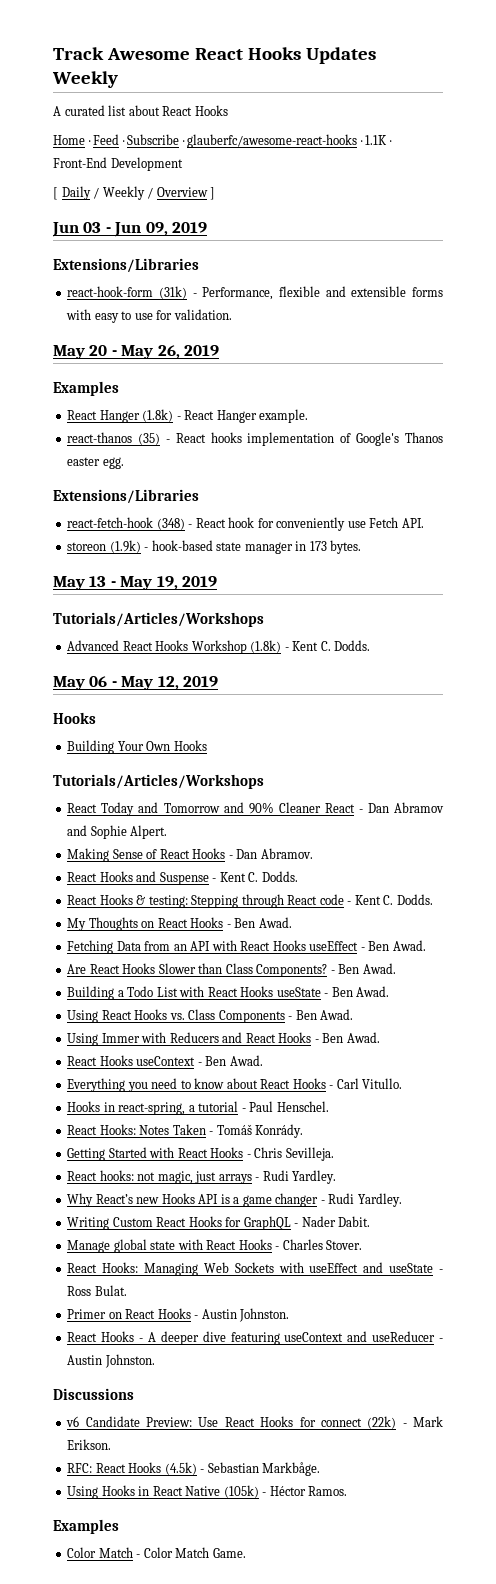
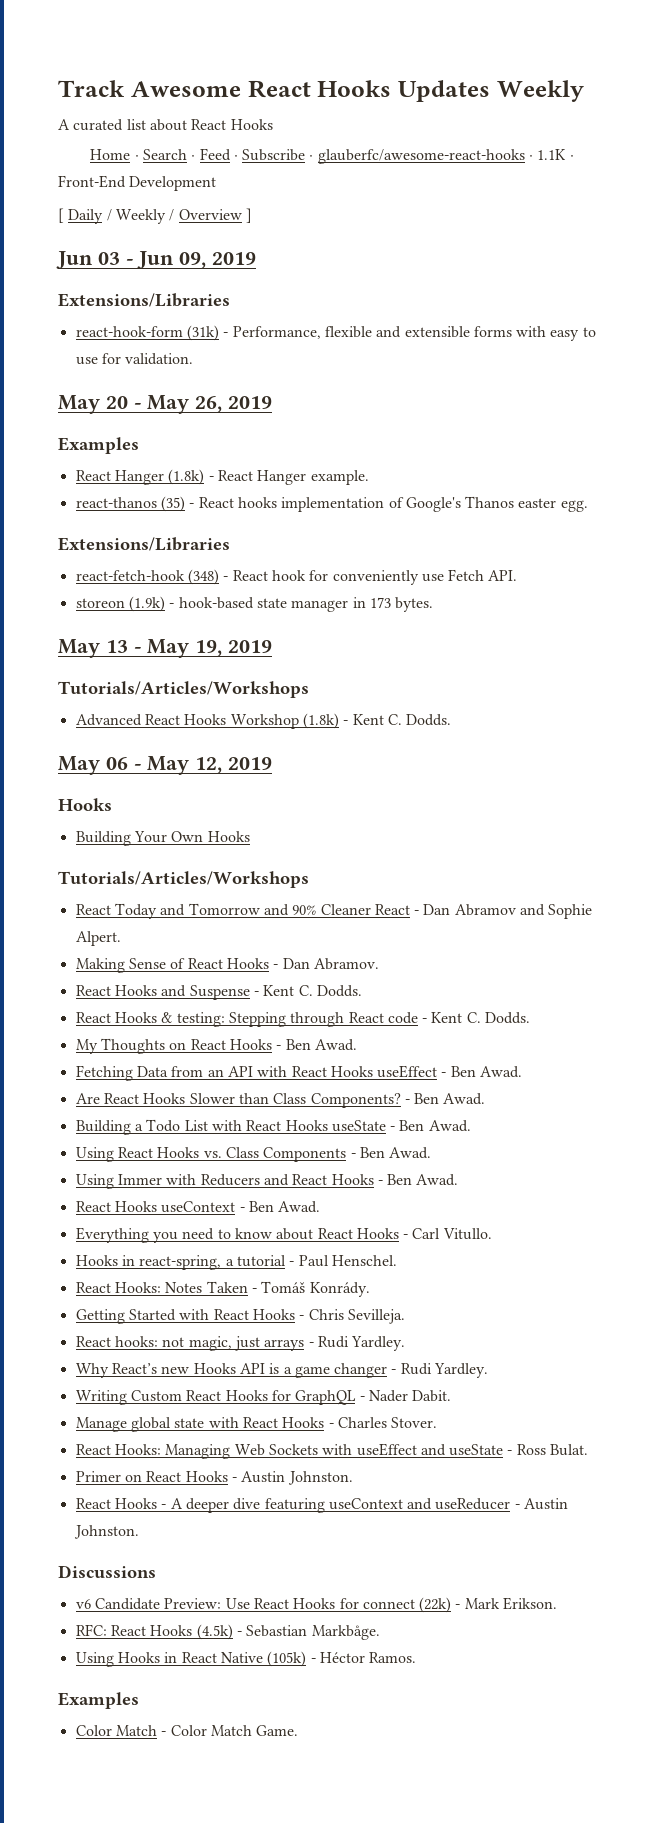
(91, 142) none -> [142,149,196,160] Search ·

